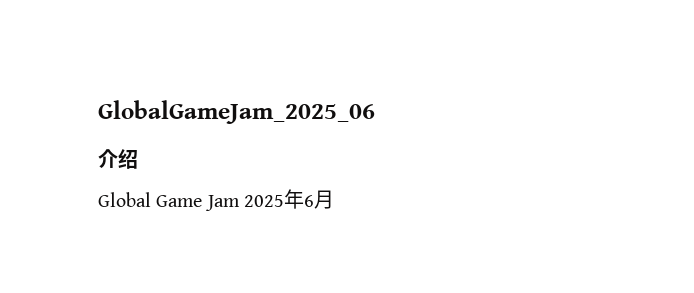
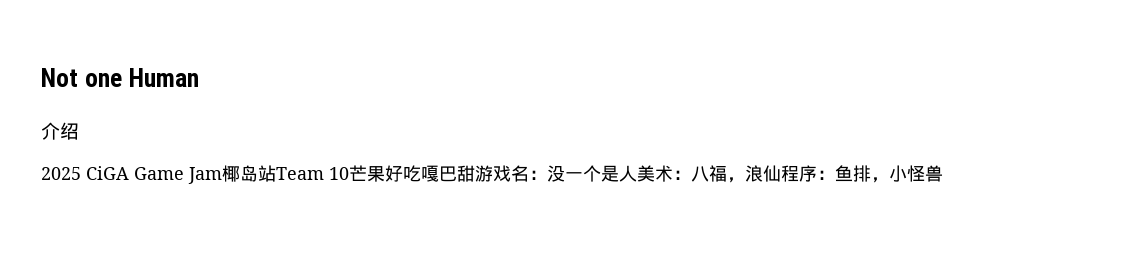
[98,100,375,124] [98,149,138,169] [98,189,335,211] GlobalGameJam_2025_06 // 介绍 // Global Game Jam 2025年6月 -> [41,68,199,87] [41,122,79,140] [41,165,943,184] Not one Human // 介绍 // 2025 CiGA Game Jam椰岛站Team 10芒果好吃嘎巴甜游戏名：没一个是人美术：八福，浪仙程序：鱼排，小怪兽

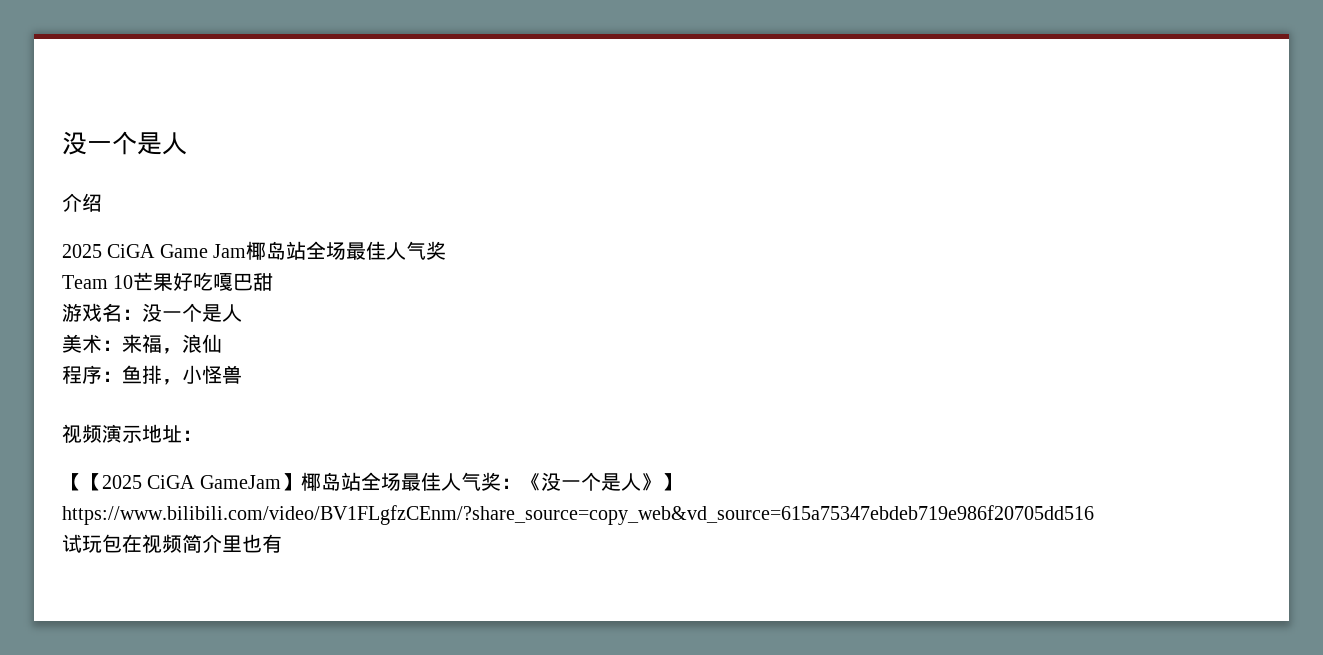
[41,68,199,87] Not one Human -> [62,131,187,155] 没一个是人
(276, 173) none -> [306,241,447,260] 全场最佳人气奖 //
(475, 173) none -> (274, 282) //
[637,165,709,182] 美术：八 -> [62,334,142,353] // 美术：来
(781, 173) none -> (222, 343) //
(943, 173) none -> [62,424,202,444] [62,472,681,491] [62,505,1094,525] [62,534,282,554] // 视频演示地址： // 【【2025 CiGA GameJam】椰岛站全场最佳人气奖：《没一个是人》】https://www.bilibili.com/video/BV1FLgfzCEnm/?share_source=copy_web&vd_source=615a75347ebdeb719e986f20705dd516 // 试玩包在视频简介里也有

